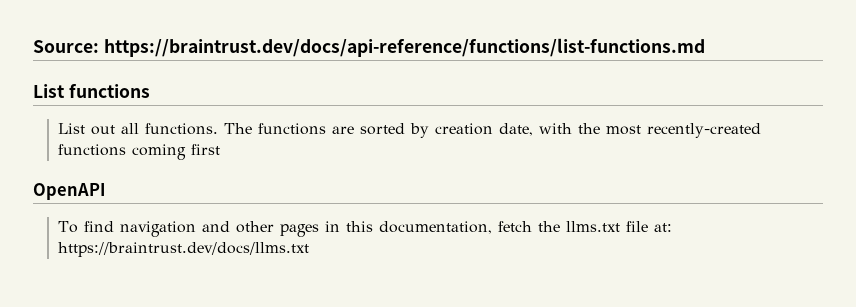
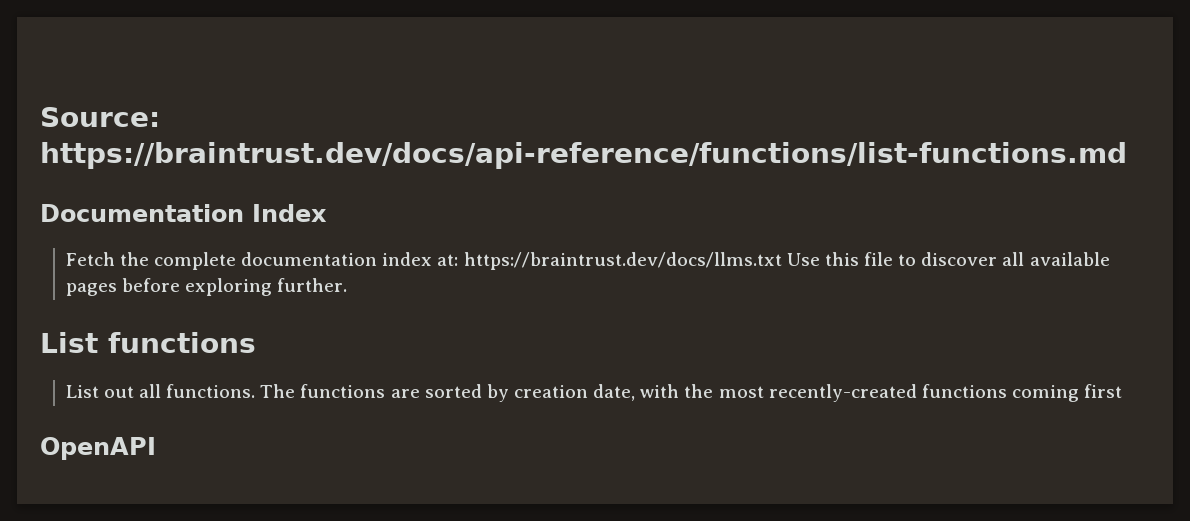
(705, 47) none -> [40,204,327,222] [65,252,1110,270] [65,278,348,296] // Documentation Index // Fetch the complete documentation index at: https://braintrust.dev/docs/llms.txt Use this file to discover all available pages before exploring further.
[57,221,672,237] [57,242,309,257] // To find navigation and other pages in this documentation, fetch the llms.txt file at: https://braintrust.dev/docs/llms.txt -> (156, 448) none

